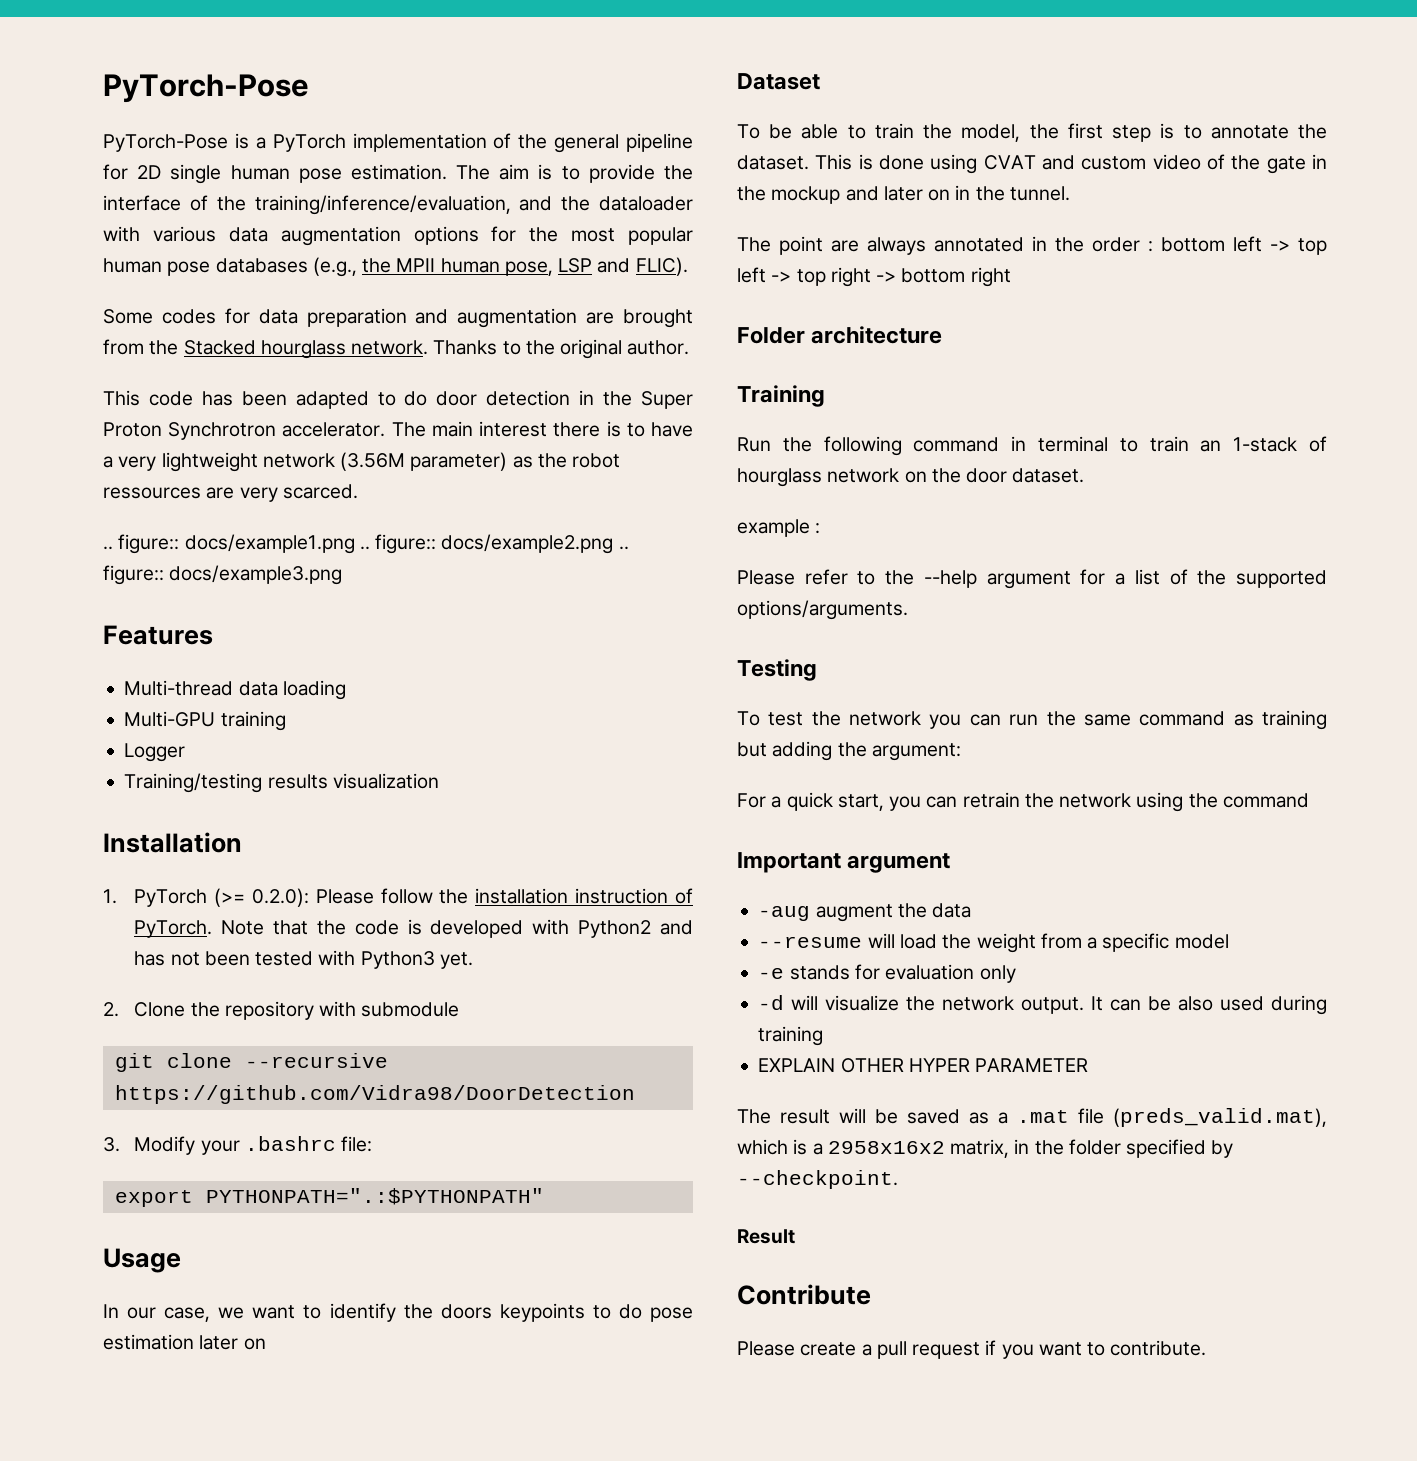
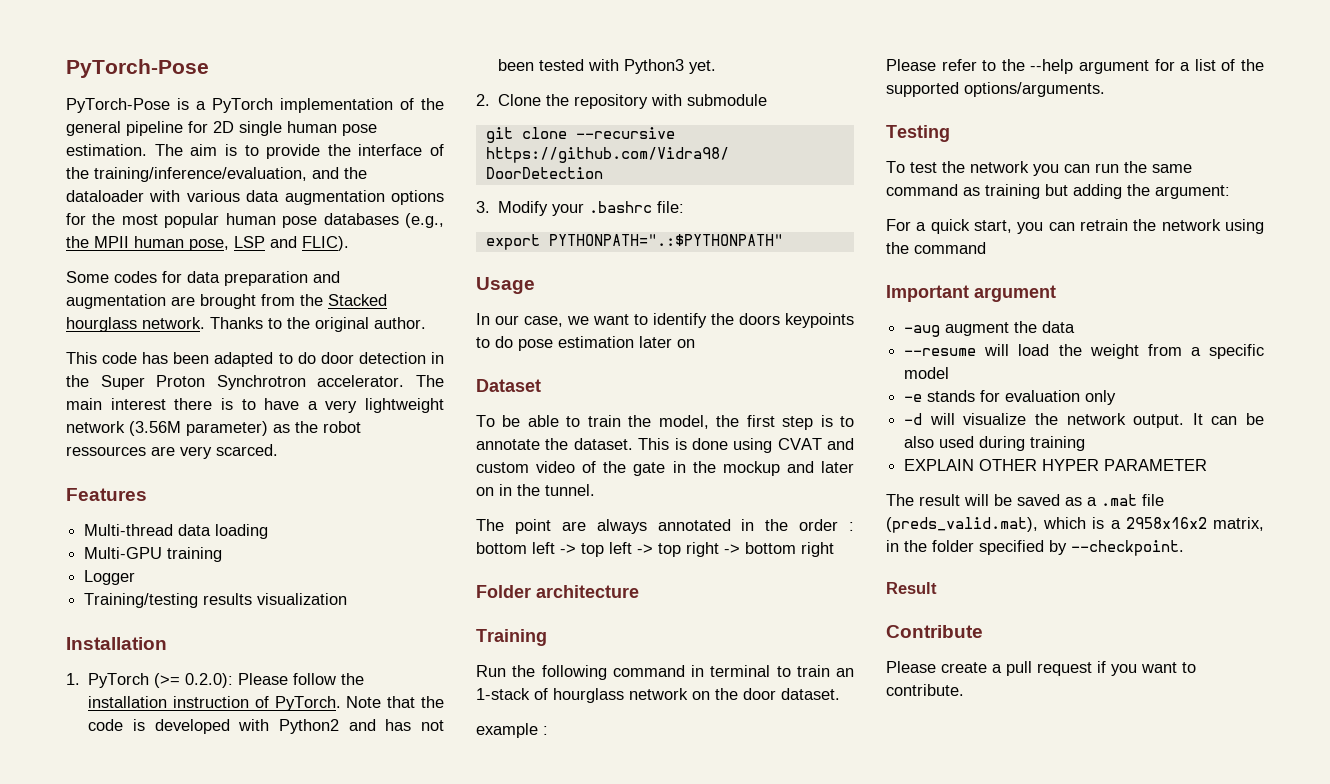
[103,534,629,554] [103,565,343,585] // .. figure:: docs/example1.png .. figure:: docs/example2.png .. figure:: docs/example3.png -> (278, 450) none

